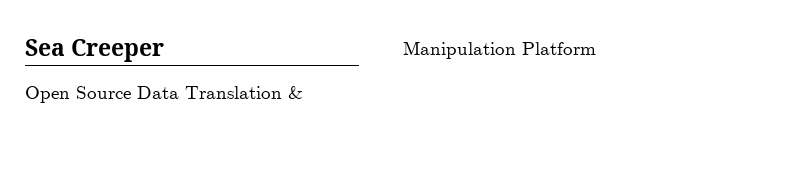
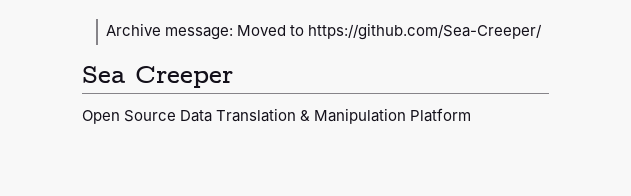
(25, 47) none -> [106,23,543,40] Archive message: Moved to https://github.com/Sea-Creeper/ //

